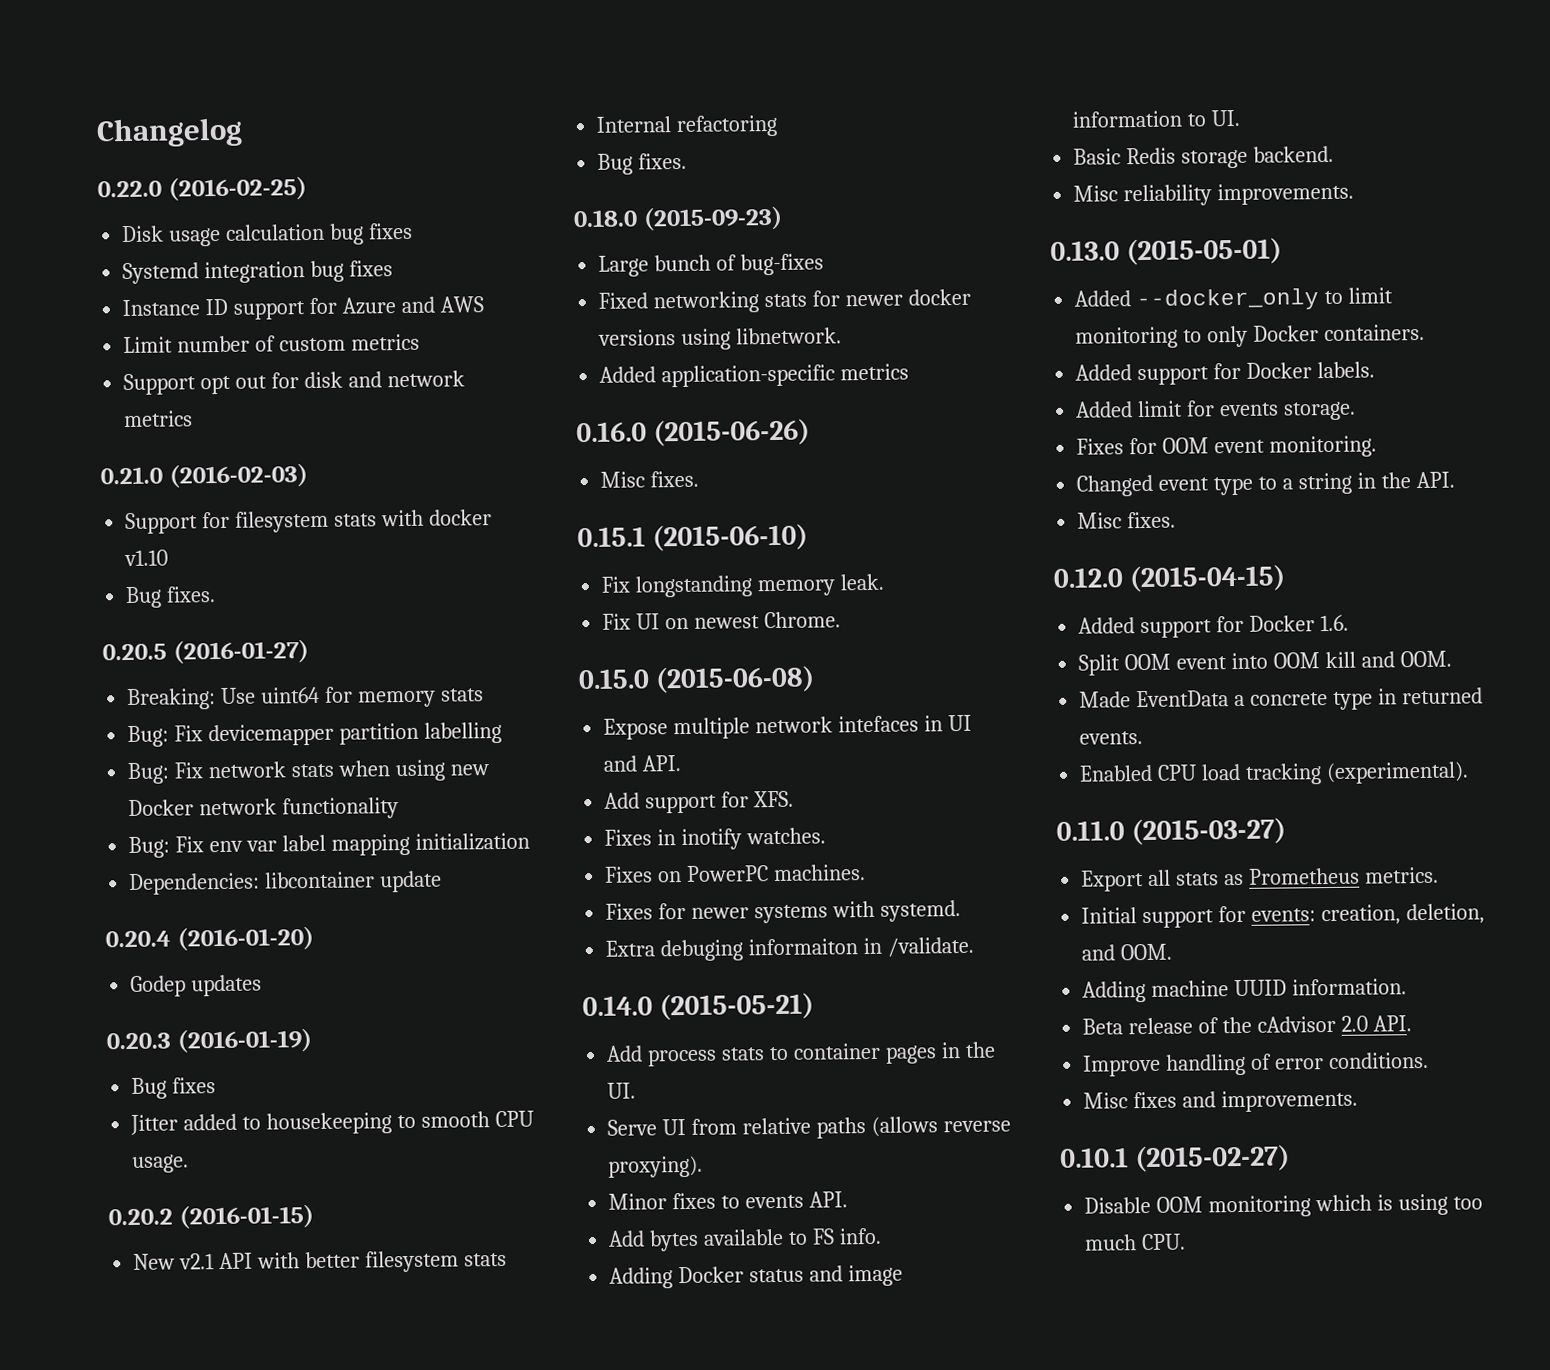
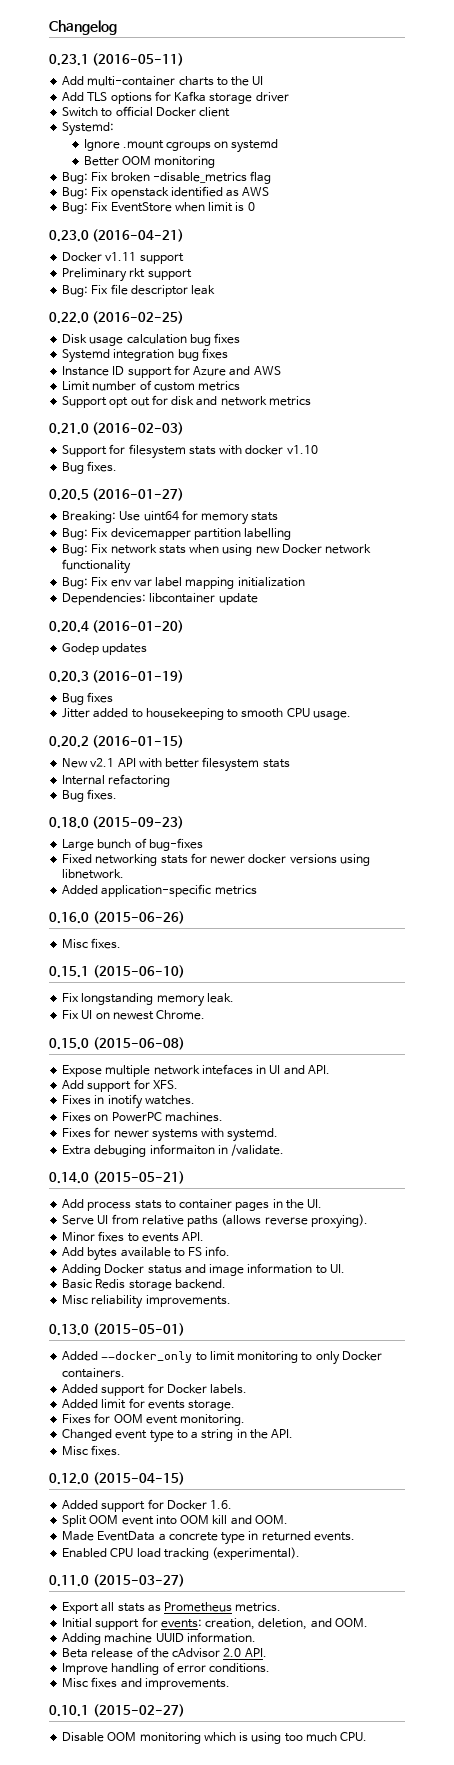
(243, 132) none -> [49,53,185,66] [62,76,264,86] [62,91,289,104] [62,106,231,117] [62,122,115,136] [83,139,279,153] [83,156,215,168] [62,171,272,184] [62,186,270,199] [62,202,255,214] [49,229,185,242] [62,252,184,264] [62,268,192,282] [62,284,216,297] // 0.23.1 (2016-05-11) // Add multi-container charts to the UI // Add TLS options for Kafka storage driver // Switch to official Docker client // Systemd: // Ignore .mount cgroups on systemd // Better OOM monitoring // Bug: Fix broken -disable_metrics flag // Bug: Fix openstack identified as AWS // Bug: Fix EventStore when limit is 0 // 0.23.0 (2016-04-21) // Docker v1.11 support // Preliminary rkt support // Bug: Fix file descriptor leak

